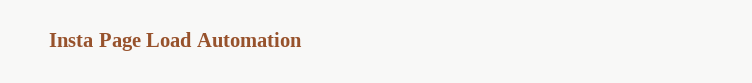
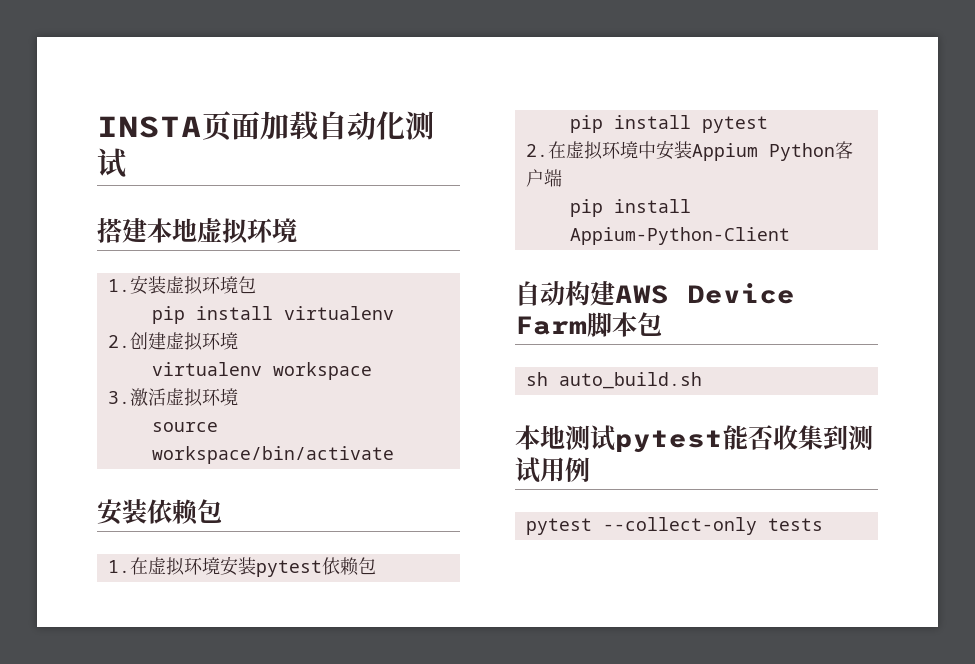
[49,32,302,51] Insta Page Load Automation -> [97,111,434,141] [97,148,126,178] [97,218,297,244] [108,275,257,295] [152,306,395,324] [108,332,239,351] [152,362,373,380] [108,388,239,407] [152,422,219,432] [152,446,395,464] [97,499,222,525] [108,556,377,577] [570,115,769,133] [526,140,854,161] [526,169,563,187] [570,199,692,217] [570,227,791,245] [515,280,795,306] [515,312,662,337] [526,372,703,389] [515,425,873,453] [515,457,590,483] [526,517,824,535] INSTA页面加载自动化测试 // 搭建本地虚拟环境 // 1.安装虚拟环境包 // pip install virtualenv // 2.创建虚拟环境 // virtualenv workspace // 3.激活虚拟环境 // source workspace/bin/activate // 安装依赖包 // 1.在虚拟环境安装pytest依赖包 // pip install pytest // 2.在虚拟环境中安装Appium Python客户端 // pip install Appium-Python-Client // 自动构建AWS Device Farm脚本包 // sh auto_build.sh // 本地测试pytest能否收集到测试用例 // pytest --collect-only tests

